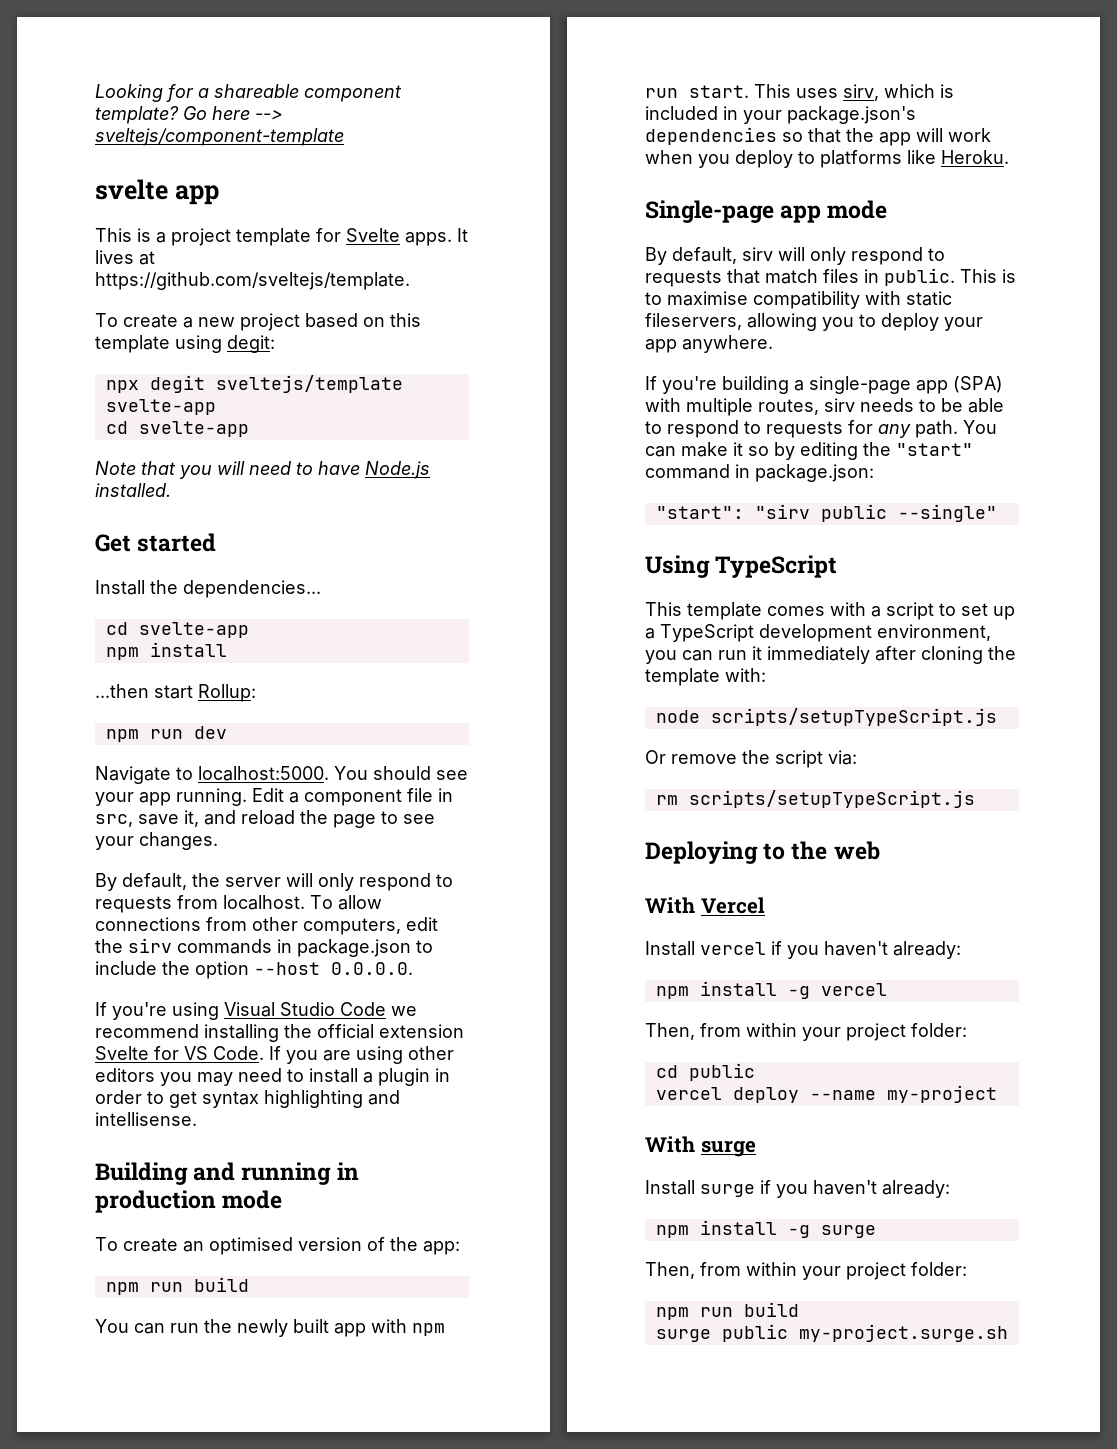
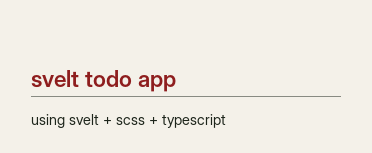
[95,84,402,102] [95,106,283,124] [95,128,344,146] [95,179,219,205] [95,228,468,246] [95,250,155,265] [95,272,410,290] [95,313,421,331] [95,335,275,353] [105,375,403,393] [105,399,216,415] [105,421,249,437] [95,461,430,479] [95,483,171,497] [95,533,217,552] [95,580,321,598] [105,622,249,638] [105,642,227,660] [95,684,256,702] [105,726,227,742] [95,766,468,784] [95,788,453,806] [95,810,435,828] [95,832,218,850] [95,873,453,891] [95,895,382,913] [95,917,438,935] [95,938,433,957] [95,961,413,979] [95,1002,417,1020] [95,1024,464,1042] [95,1046,454,1064] [95,1068,450,1086] [95,1090,400,1108] [95,1112,197,1126] [95,1162,359,1185] [95,1190,283,1213] [95,1237,460,1255] [105,1277,249,1295] [95,1319,445,1337] [645,84,954,101] [645,106,916,124] [645,127,991,146] [645,150,1009,168] [645,200,888,223] [645,247,945,265] [645,268,1016,287] [645,291,952,309] [645,313,983,331] [645,335,773,353] [645,376,1003,394] [645,398,1004,416] [645,420,997,438] [645,442,973,460] [645,464,874,482] [655,504,997,522] [645,555,838,578] [645,602,1015,620] [645,624,991,642] [645,646,1016,664] [645,668,766,686] [655,708,997,726] [645,750,857,768] [655,790,975,808] [645,841,880,864] [645,897,765,914] [645,941,961,959] [655,981,887,999] [645,1023,967,1041] [655,1063,755,1081] [655,1085,997,1103] [645,1136,756,1157] [645,1180,950,1198] [655,1220,876,1238] [645,1262,967,1280] [655,1302,799,1320] [655,1324,1008,1342] Looking for a shareable component template? Go here --> sveltejs/component-template // svelte app // This is a project template for Svelte apps. It lives at https://github.com/sveltejs/template. // To create a new project based on this template using degit: // npx degit sveltejs/template svelte-app // cd svelte-app // Note that you will need to have Node.js installed. // Get started // Install the dependencies... // cd svelte-app // npm install // ...then start Rollup: // npm run dev // Navigate to localhost:5000. You should see your app running. Edit a component file in src, save it, and reload the page to see your changes. // By default, the server will only respond to requests from localhost. To allow connections from other computers, edit the sirv commands in package.json to include the option --host 0.0.0.0. // If you're using Visual Studio Code we recommend installing the official extension Svelte for VS Code. If you are using other editors you may need to install a plugin in order to get syntax highlighting and intellisense. // Building and running in production mode // To create an optimised version of the app: // npm run build // You can run the newly built app with npm run start. This uses sirv, which is included in your package.json's dependencies so that the app will work when you deploy to platforms like Heroku. // Single-page app mode // By default, sirv will only respond to requests that match files in public. This is to maximise compatibility with static fileservers, allowing you to deploy your app anywhere. // If you're building a single-page app (SPA) with multiple routes, sirv needs to be able to respond to requests for any path. You can make it so by editing the "start" command in package.json: // "start": "sirv public --single" // Using TypeScript // This template comes with a script to set up a TypeScript development environment, you can run it immediately after cloning the template with: // node scripts/setupTypeScript.js // Or remove the script via: // rm scripts/setupTypeScript.js // Deploying to the web // With Vercel // Install vercel if you haven't already: // npm install -g vercel // Then, from within your project folder: // cd public // vercel deploy --name my-project // With surge // Install surge if you haven't already: // npm install -g surge // Then, from within your project folder: // npm run build // surge public my-project.surge.sh -> [31,70,177,92] [31,114,226,128] svelt todo app // using svelt + scss + typescript

